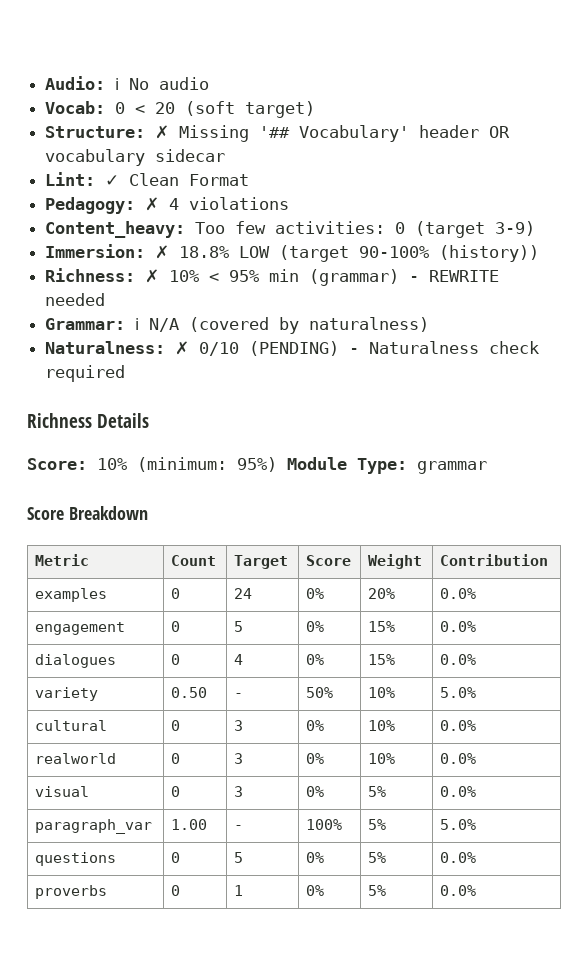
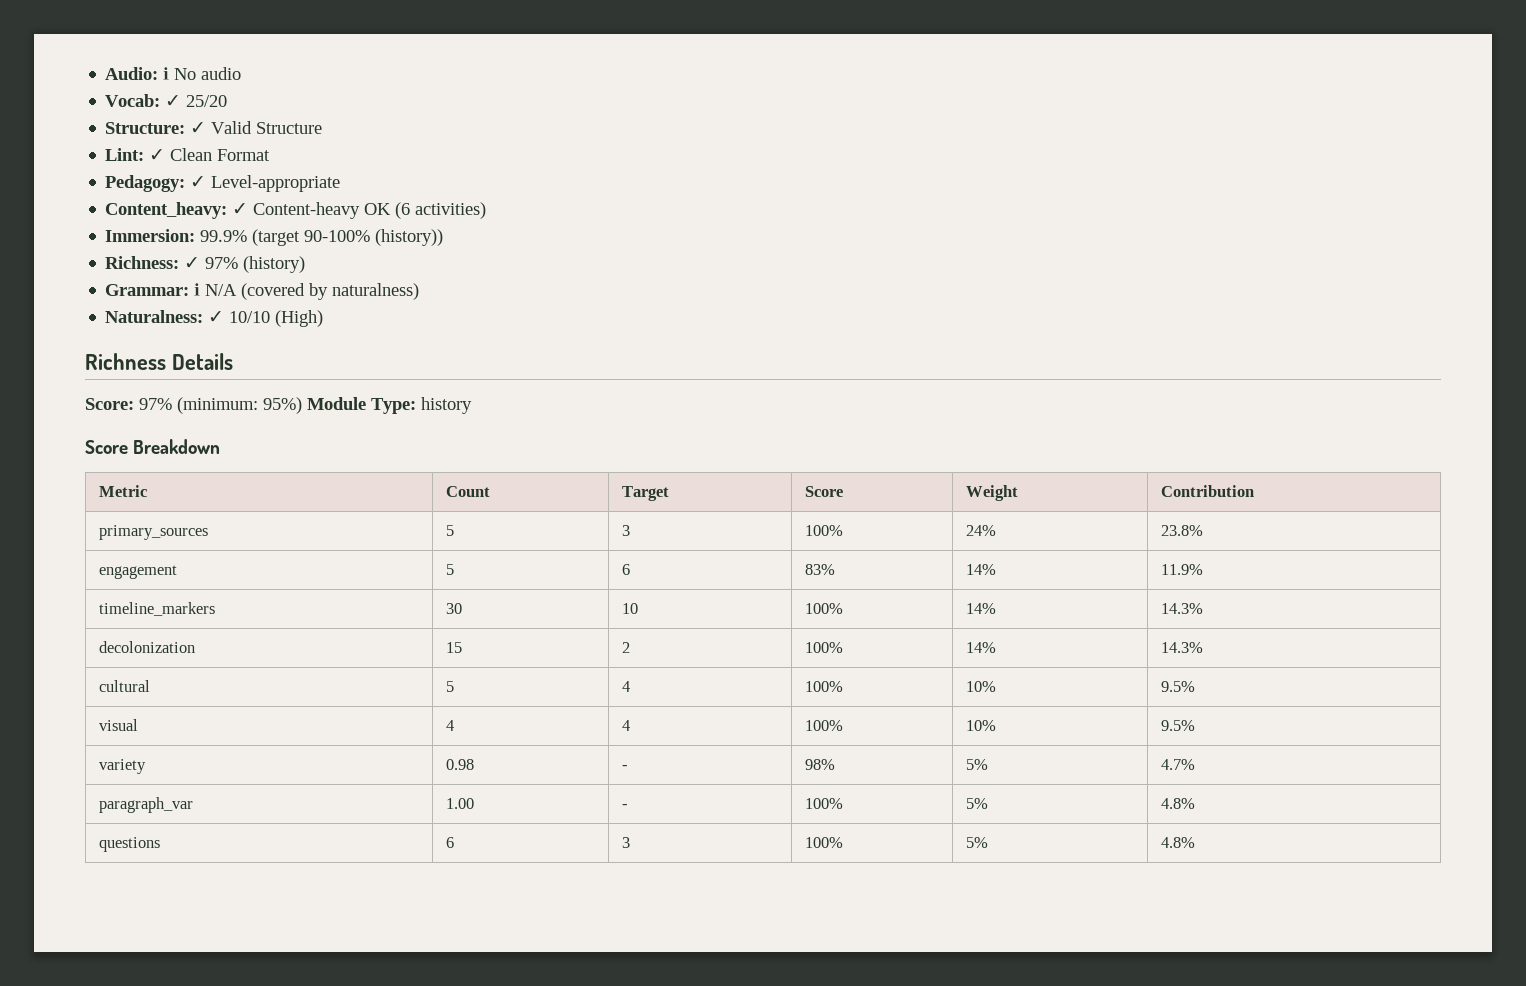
[115,101,316,118] [45,125,511,142] [45,149,226,166] 0 < 20 (soft target) // Structure: ✗ Missing '## Vocabulary' header OR vocabulary sidecar -> [165,95,228,107] [105,121,323,134] ✓ 25/20 // Structure: ✓ Valid Structure
[145,197,290,211] [45,221,536,238] [45,244,540,262] [45,268,500,286] [45,293,106,306] ✗ 4 violations // Content_heavy: Too few activities: 0 (target 3-9) // Immersion: ✗ 18.8% LOW (target 90-100% (history)) // Richness: ✗ 10% < 95% min (grammar) - REWRITE needed -> [190,175,341,192] [105,202,487,219] [105,229,444,246] [105,256,306,273] ✓ Level-appropriate // Content_heavy: ✓ Content-heavy OK (6 activities) // Immersion: 99.9% (target 90-100% (history)) // Richness: ✓ 97% (history)
[175,341,540,356] [45,365,126,382] ✗ 0/10 (PENDING) - Naturalness check required -> [208,310,324,327] ✓ 10/10 (High)
[97,458,127,470] 10% -> [139,398,172,410] 97%
[417,461,487,474] grammar -> [421,397,472,414] history
[34,588,107,602] [170,588,180,599] [233,588,252,599] [305,588,324,599] [367,588,395,599] [439,588,476,599] [34,622,125,635] [170,621,180,632] [233,621,243,632] [305,621,324,632] [367,621,395,632] [439,621,476,632] [34,654,116,668] [170,654,180,665] [233,654,243,665] [305,654,324,665] [367,654,395,665] [439,654,476,665] examples | 0 | 24 | 0% | 20% | 0.0% // engagement | 0 | 5 | 0% | 15% | 0.0% // dialogues | 0 | 4 | 0% | 15% | 0.0% -> [99,525,209,540] [446,525,455,536] [622,525,631,536] [805,525,844,536] [966,525,997,536] [1161,525,1204,536] [99,565,178,579] [446,564,455,575] [622,564,631,575] [805,564,836,575] [966,564,997,575] [1161,564,1204,575] [99,602,216,616] [446,603,463,614] [622,603,639,614] [805,603,844,614] [966,603,997,614] [1161,603,1204,614] [99,641,196,653] [446,642,463,653] [622,642,631,653] [805,642,844,653] [966,642,997,653] [1161,642,1204,653] [99,680,151,692] [446,681,455,692] [622,681,631,692] [805,681,844,692] [966,681,997,692] [1161,681,1196,692] [99,719,139,731] [446,720,455,731] [622,720,631,731] [805,720,844,731] [966,720,997,731] [1161,720,1196,731] primary_sources | 5 | 3 | 100% | 24% | 23.8% // engagement | 5 | 6 | 83% | 14% | 11.9% // timeline_markers | 30 | 10 | 100% | 14% | 14.3% // decolonization | 15 | 2 | 100% | 14% | 14.3% // cultural | 5 | 4 | 100% | 10% | 9.5% // visual | 4 | 4 | 100% | 10% | 9.5%
[170,687,207,698] [233,693,243,698] [305,687,333,698] [367,687,395,698] [439,687,476,698] [34,720,107,731] [170,720,180,731] [233,720,243,731] [305,720,324,731] [367,720,395,731] [439,720,476,731] [34,753,116,764] [170,753,180,764] [233,753,243,764] [305,753,324,764] [367,753,395,764] [439,753,476,764] [34,786,89,797] [170,786,180,797] [233,786,243,797] [305,786,324,797] [367,786,386,797] [439,786,476,797] 0.50 | - | 50% | 10% | 5.0% // cultural | 0 | 3 | 0% | 10% | 0.0% // realworld | 0 | 3 | 0% | 10% | 0.0% // visual | 0 | 3 | 0% | 5% | 0.0% -> [446,759,475,770] [622,765,629,770] [805,759,836,770] [966,759,989,770] [1161,759,1196,770] 0.98 | - | 98% | 5% | 4.7%
[439,819,476,830] 5.0% -> [1161,798,1196,809] 4.8%
[170,852,180,863] [233,852,243,863] [305,852,324,863] [367,852,386,863] [439,852,476,863] [34,885,107,899] [170,885,180,896] [233,885,243,896] [305,885,324,896] [367,885,386,896] [439,885,476,896] 0 | 5 | 0% | 5% | 0.0% // proverbs | 0 | 1 | 0% | 5% | 0.0% -> [446,837,455,848] [622,837,631,848] [805,837,844,848] [966,837,989,848] [1161,837,1196,848] 6 | 3 | 100% | 5% | 4.8%

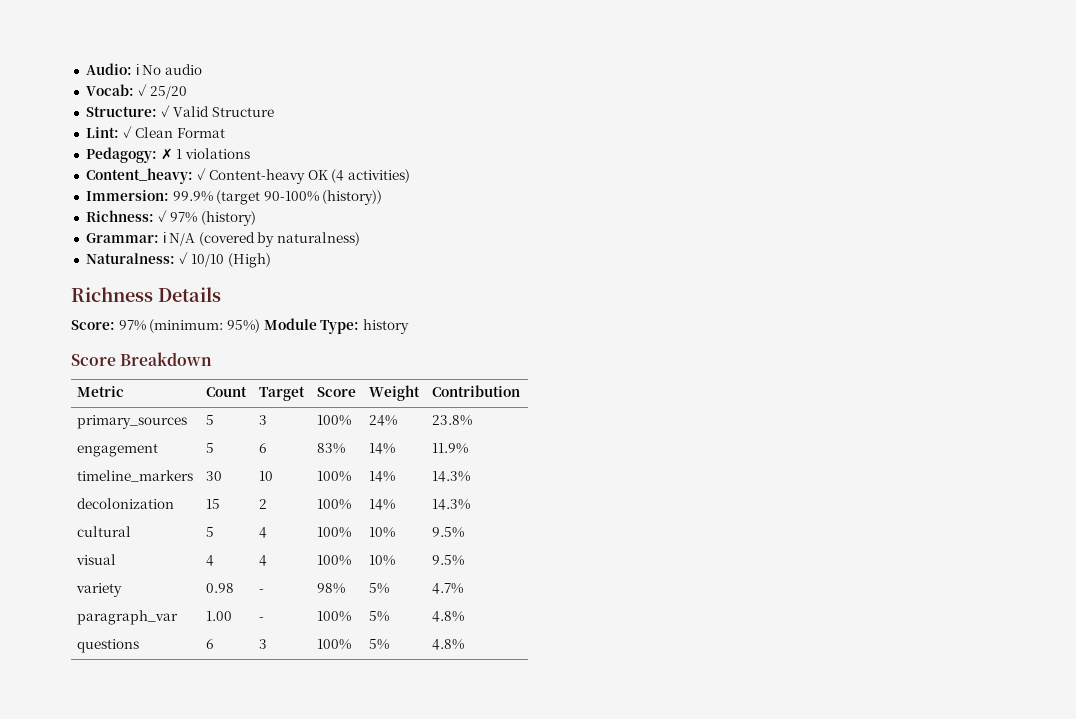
[190,175,341,192] ✓ Level-appropriate -> [160,148,250,160] ✗ 1 violations
[395,202,411,219] (6 -> [331,169,345,183] (4

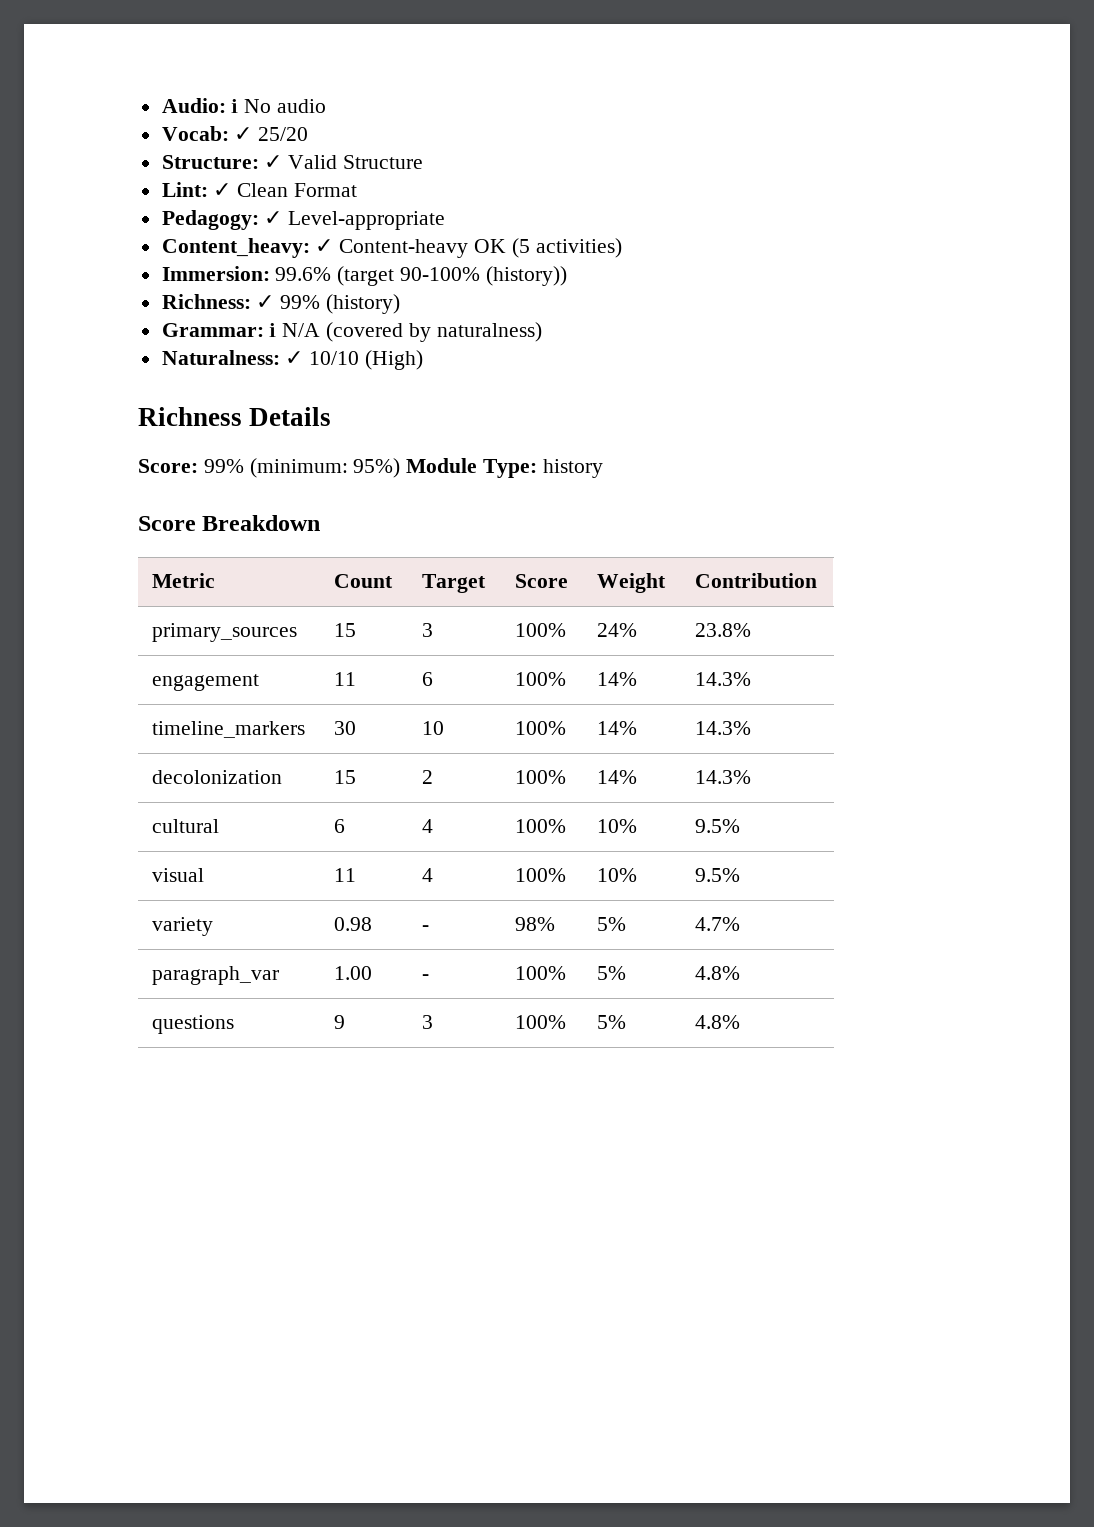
[160,148,250,160] ✗ 1 violations -> [264,211,446,230] ✓ Level-appropriate
[331,169,345,183] (4 -> [511,238,530,258] (5
[172,191,213,202] 99.9% -> [275,267,332,281] 99.6%
[170,212,198,223] 97% -> [280,295,321,309] 99%
[118,320,146,331] 97% -> [203,459,244,473] 99%
[206,415,215,425] 5 -> [334,623,357,637] 15
[206,443,215,453] [259,443,268,453] [317,443,346,454] [369,443,396,454] [432,443,469,454] 5 | 6 | 83% | 14% | 11.9% -> [334,672,357,686] [422,672,434,686] [515,672,567,686] [597,672,638,686] [695,672,752,686] 11 | 6 | 100% | 14% | 14.3%
[206,527,215,537] 5 -> [334,819,346,833] 6
[206,555,215,566] 4 -> [334,868,357,882] 11
[206,639,215,649] 6 -> [334,1015,346,1029] 9

